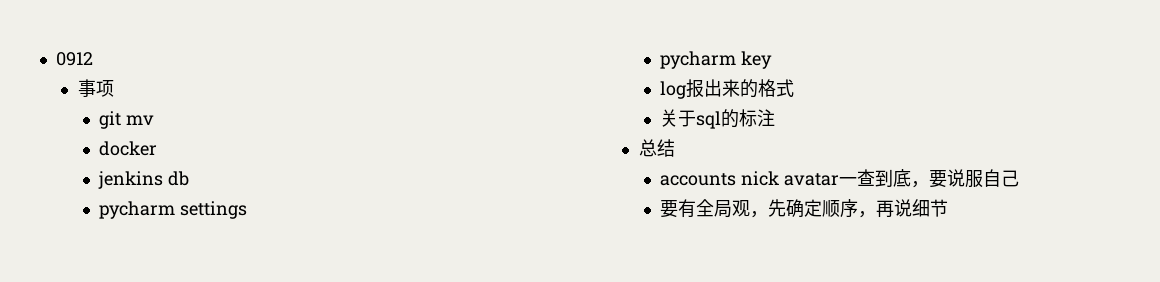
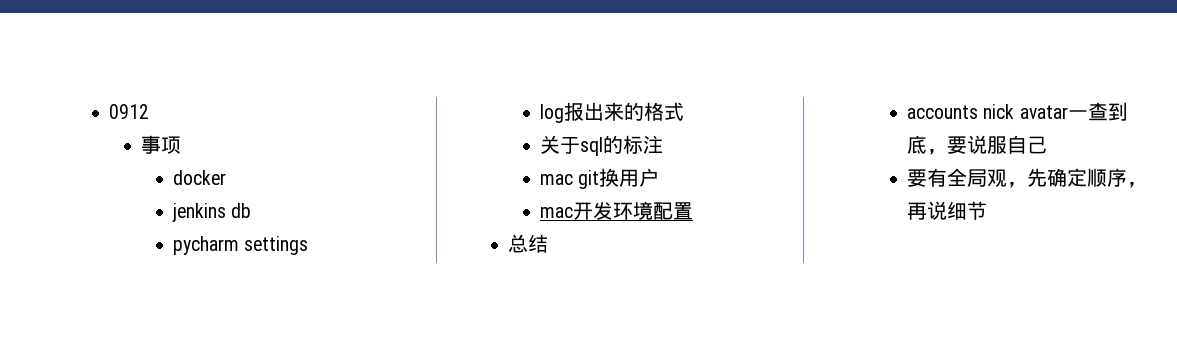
[99,111,155,129] // git mv -> (182, 145) none
[660,51,773,69] // pycharm key -> (309, 245) none
(776, 118) none -> [540,168,660,189] [540,201,694,220] // mac git换用户 // mac开发环境配置

